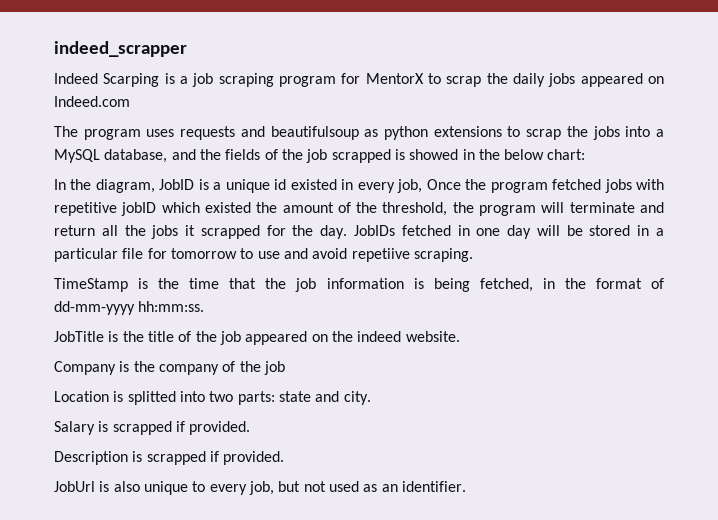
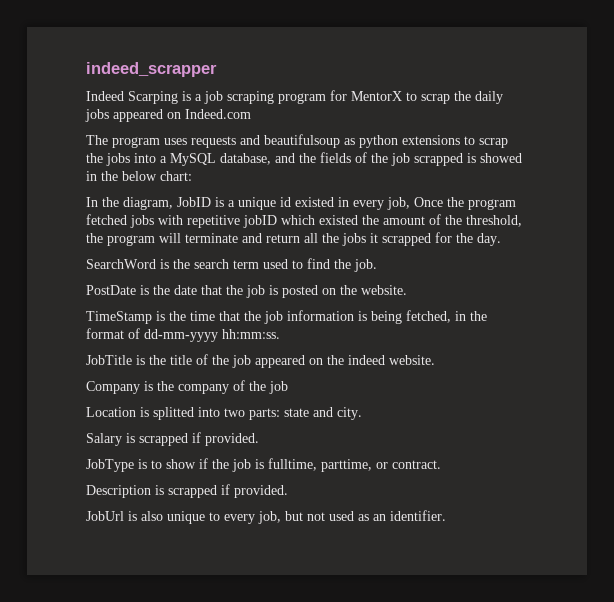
[354,225,665,239] [54,248,473,262] JobIDs fetched in one day will be stored in a particular file for tomorrow to use and avoid repetiive scraping. -> [86,258,377,272] [86,285,407,298] // SearchWord is the search term used to find the job. // PostDate is the date that the job is posted on the website.
(251, 428) none -> [86,458,441,472] // JobType is to show if the job is fulltime, parttime, or contract.

